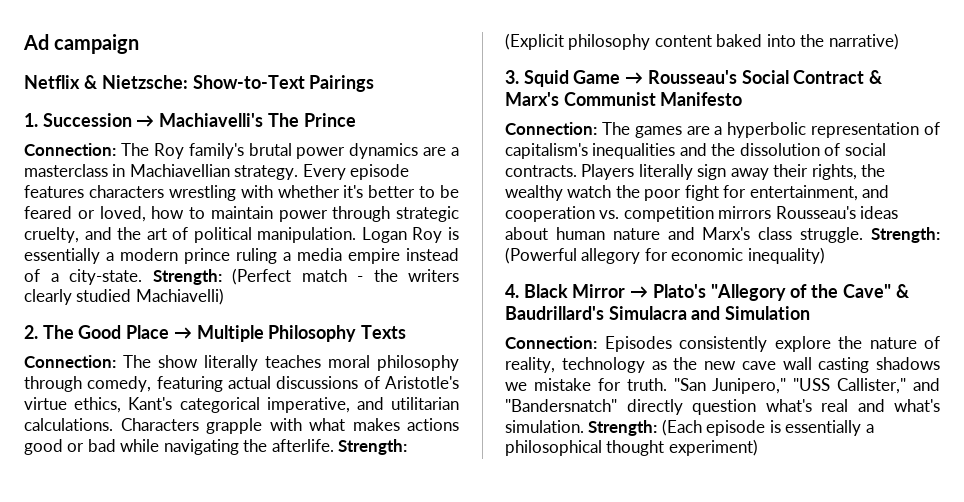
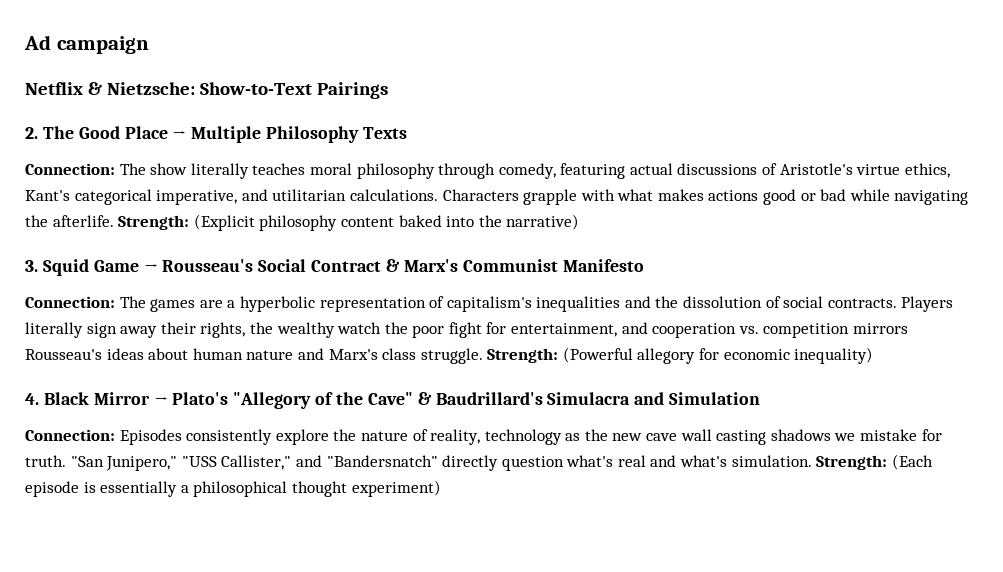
[24,113,356,127] [24,143,459,159] [24,164,410,180] [24,185,459,201] [24,206,459,222] [24,227,459,243] [24,248,459,264] [24,268,459,285] [24,288,224,305] // 1. Succession → Machiavelli's The Prince // Connection: The Roy family's brutal power dynamics are a masterclass in Machiavellian strategy. Every episode features characters wrestling with whether it's better to be feared or loved, how to maintain power through strategic cruelty, and the art of political manipulation. Logan Roy is essentially a modern prince ruling a media empire instead of a city-state. Strength: (Perfect match - the writers clearly studied Machiavelli) -> (388, 90) none

